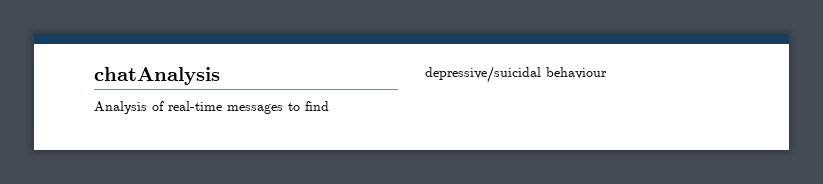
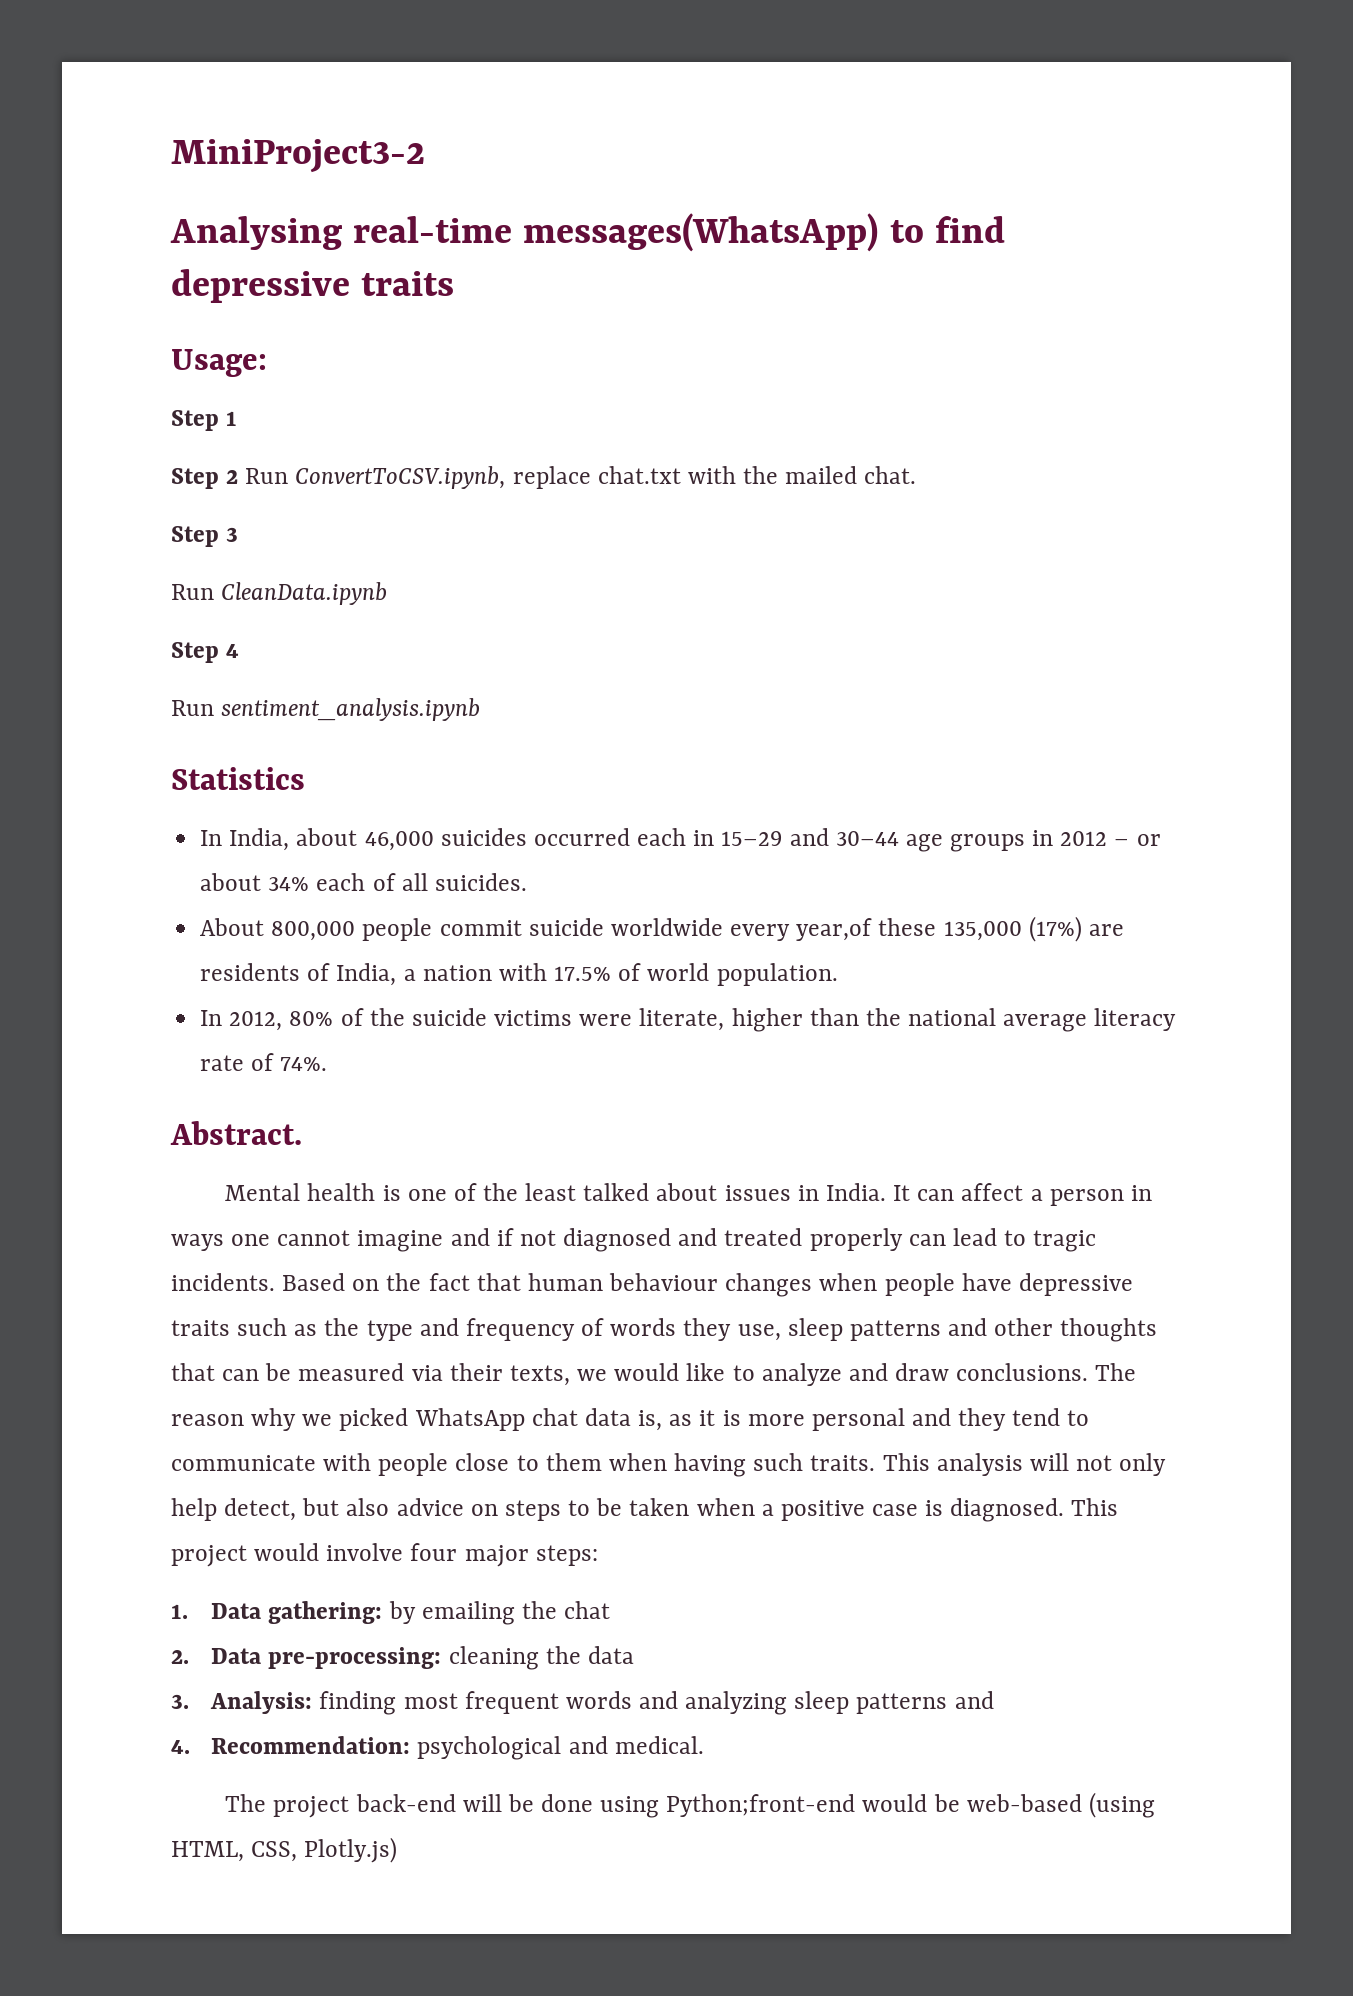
[94,67,220,85] [94,101,329,114] [425,66,607,83] chatAnalysis // Analysis of real-time messages to find depressive/suicidal behaviour -> [171,139,425,173] [170,213,1005,252] [171,269,455,303] [171,349,267,377] [171,410,238,431] [171,466,917,489] [171,526,239,547] [171,582,388,605] [171,642,240,663] [171,698,481,721] [171,767,305,790] [200,828,1161,852] [200,873,527,891] [200,916,1124,942] [200,963,838,986] [200,1008,1177,1032] [200,1053,328,1071] [170,1121,302,1145] [225,1183,1152,1206] [171,1228,1097,1252] [171,1273,1133,1297] [171,1318,1158,1342] [171,1363,1137,1386] [171,1408,1090,1431] [171,1453,1167,1477] [171,1498,1119,1522] [171,1543,598,1567] [171,1601,610,1625] [171,1646,634,1670] [171,1691,994,1715] [171,1736,704,1760] [225,1792,1155,1818] [171,1837,398,1863] MiniProject3-2 // Analysing real-time messages(WhatsApp) to find depressive traits // Usage: // Step 1 // Step 2 Run ConvertToCSV.ipynb, replace chat.txt with the mailed chat. // Step 3 // Run CleanData.ipynb // Step 4 // Run sentiment_analysis.ipynb // Statistics // In India, about 46,000 suicides occurred each in 15–29 and 30–44 age groups in 2012 – or about 34% each of all suicides. // About 800,000 people commit suicide worldwide every year,of these 135,000 (17%) are residents of India, a nation with 17.5% of world population. // In 2012, 80% of the suicide victims were literate, higher than the national average literacy rate of 74%. // Abstract. // Mental health is one of the least talked about issues in India. It can affect a person in ways one cannot imagine and if not diagnosed and treated properly can lead to tragic incidents. Based on the fact that human behaviour changes when people have depressive traits such as the type and frequency of words they use, sleep patterns and other thoughts that can be measured via their texts, we would like to analyze and draw conclusions. The reason why we picked WhatsApp chat data is, as it is more personal and they tend to communicate with people close to them when having such traits. This analysis will not only help detect, but also advice on steps to be taken when a positive case is diagnosed. This project would involve four major steps: // 1. Data gathering: by emailing the chat // 2. Data pre-processing: cleaning the data // 3. Analysis: finding most frequent words and analyzing sleep patterns and // 4. Recommendation: psychological and medical. // The project back-end will be done using Python;front-end would be web-based (using HTML, CSS, Plotly.js)

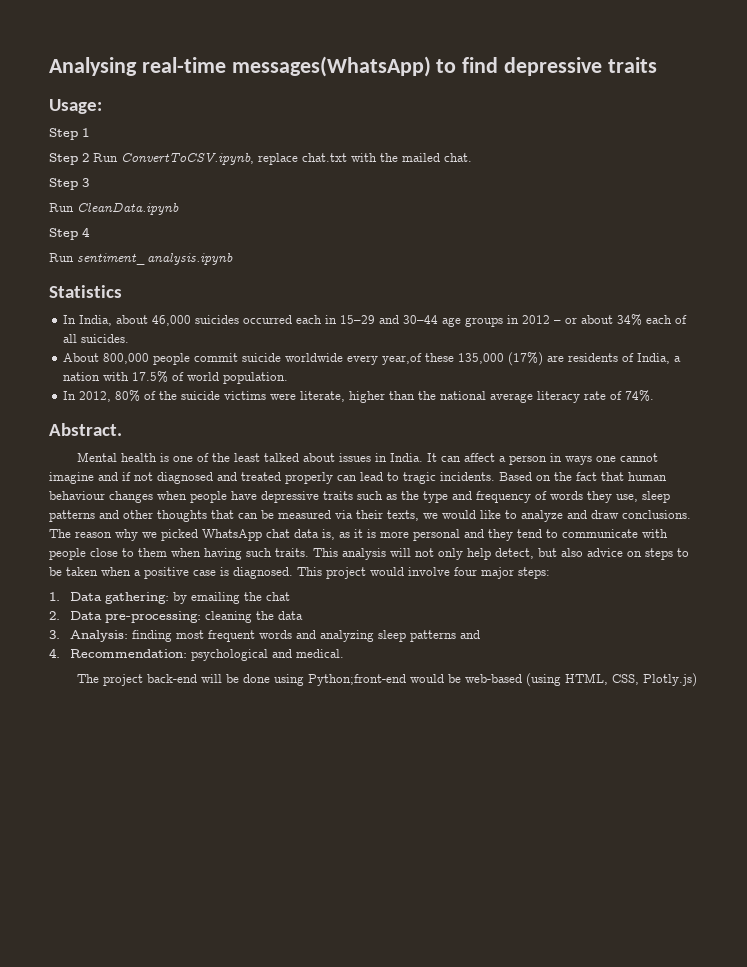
[171,139,425,173] MiniProject3-2 // -> (49, 66) none

